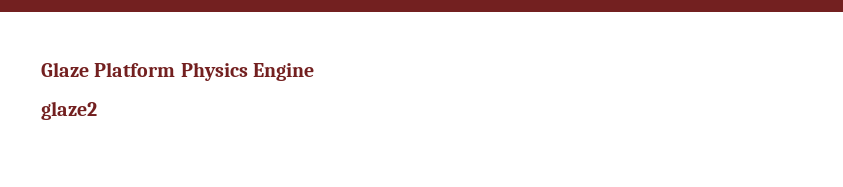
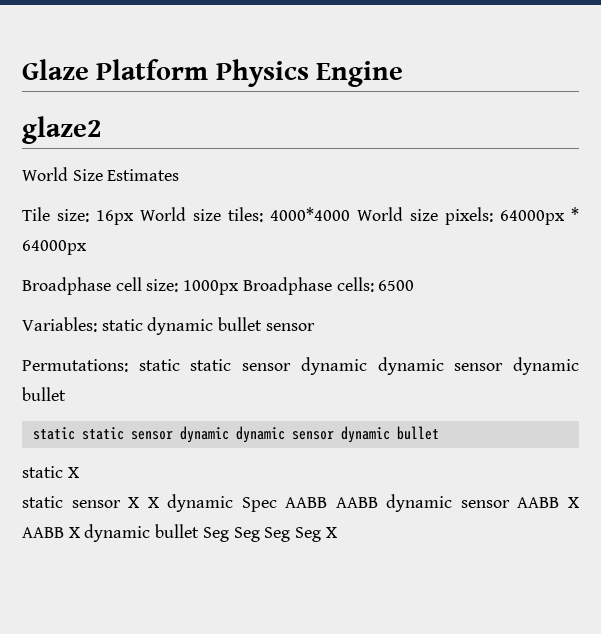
(97, 110) none -> [22,167,180,181] [22,207,579,225] [22,240,87,255] [22,277,415,295] [22,317,315,335] [22,357,579,375] [22,387,66,401] [32,426,439,443] [22,466,79,478] [22,494,579,512] [22,524,337,542] // World Size Estimates // Tile size: 16px World size tiles: 4000*4000 World size pixels: 64000px * 64000px // Broadphase cell size: 1000px Broadphase cells: 6500 // Variables: static dynamic bullet sensor // Permutations: static static sensor dynamic dynamic sensor dynamic bullet // static static sensor dynamic dynamic sensor dynamic bullet // static X // static sensor X X dynamic Spec AABB AABB dynamic sensor AABB X AABB X dynamic bullet Seg Seg Seg Seg X

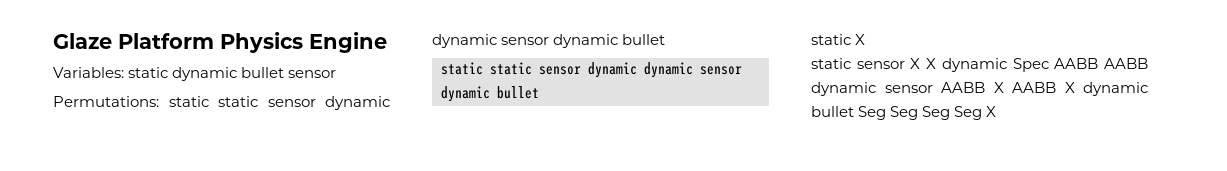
[22,116,102,144] [22,167,180,181] [22,207,579,225] [22,240,87,255] [22,277,415,295] // glaze2 // World Size Estimates // Tile size: 16px World size tiles: 4000*4000 World size pixels: 64000px * 64000px // Broadphase cell size: 1000px Broadphase cells: 6500 -> (387, 42) none

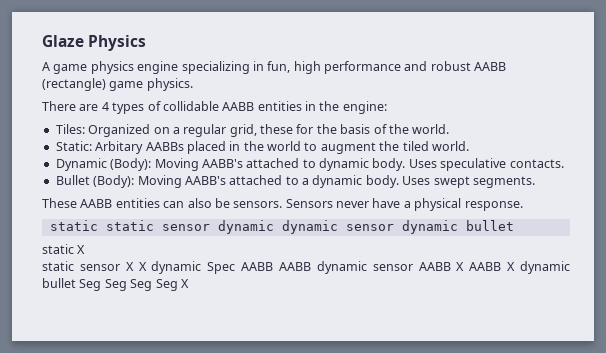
[118,33,214,49] Platform -> (84, 41) none
[309,32,387,53] [53,67,337,81] [53,96,390,110] [432,34,666,48] Engine // Variables: static dynamic bullet sensor // Permutations: static static sensor dynamic dynamic sensor dynamic bullet -> [42,61,507,74] [42,78,193,91] [42,101,387,114] [55,124,450,137] [55,141,469,154] [55,158,564,171] [55,175,535,188] [42,198,523,211] // A game physics engine specializing in fun, high performance and robust AABB (rectangle) game physics. // There are 4 types of collidable AABB entities in the engine: // Tiles: Organized on a regular grid, these for the basis of the world. // Static: Arbitary AABBs placed in the world to augment the tiled world. // Dynamic (Body): Moving AABB's attached to dynamic body. Uses speculative contacts. // Bullet (Body): Moving AABB's attached to a dynamic body. Uses swept segments. // These AABB entities can also be sensors. Sensors never have a physical response.

